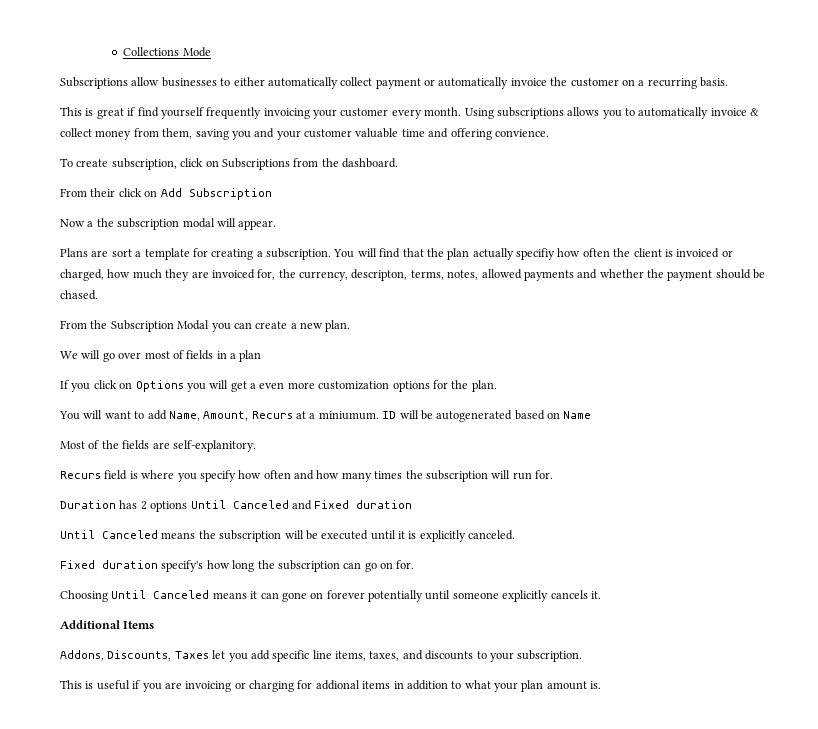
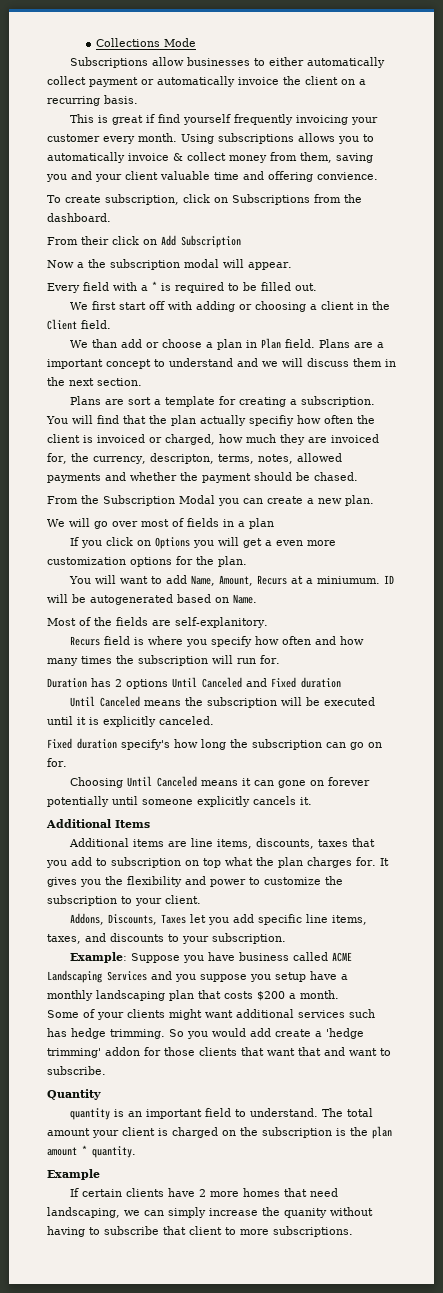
[570,78,619,87] customer -> [305,76,338,85] client
[304,129,352,138] customer -> [125,171,158,180] client
(277, 225) none -> [47,281,317,293] [69,301,390,312] [47,319,111,330] [69,338,384,350] [47,358,396,369] [47,377,142,386] // Every field with a * is required to be filled out. // We first start off with adding or choosing a client in the Client field. // We than add or choose a plan in Plan field. Plans are a important concept to understand and we will discuss them in the next section.
[563,411,592,419] Name -> [233,594,257,604] Name.
(155, 625) none -> [68,838,375,849] [46,857,389,868] [47,876,343,887] [47,895,201,906] // Additional items are line items, discounts, taxes that you add to subscription on top what the plan charges for. It gives you the flexibility and power to customize the subscription to your client.
[60,680,602,692] This is useful if you are invoicing or charging for addional items in addition to what your plan amount is. -> [69,952,352,963] [47,970,348,983] [47,990,339,1001] [47,1009,375,1020] [47,1028,364,1039] [47,1047,391,1058] [47,1066,106,1075] [47,1089,101,1100] [69,1108,373,1120] [47,1126,392,1139] [47,1145,136,1158] [47,1169,100,1180] [69,1188,338,1197] [47,1207,373,1218] [47,1226,353,1237] Example: Suppose you have business called ACME Landscaping Services and you suppose you setup have a monthly landscaping plan that costs $200 a month. // Some of your clients might want additional services such has hedge trimming. So you would add create a 'hedge trimming' addon for those clients that want that and want to subscribe. // Quantity // quantity is an important field to understand. The total amount your client is charged on the subscription is the plan amount * quantity. // Example // If certain clients have 2 more homes that need landscaping, we can simply increase the quanity without having to subscribe that client to more subscriptions.

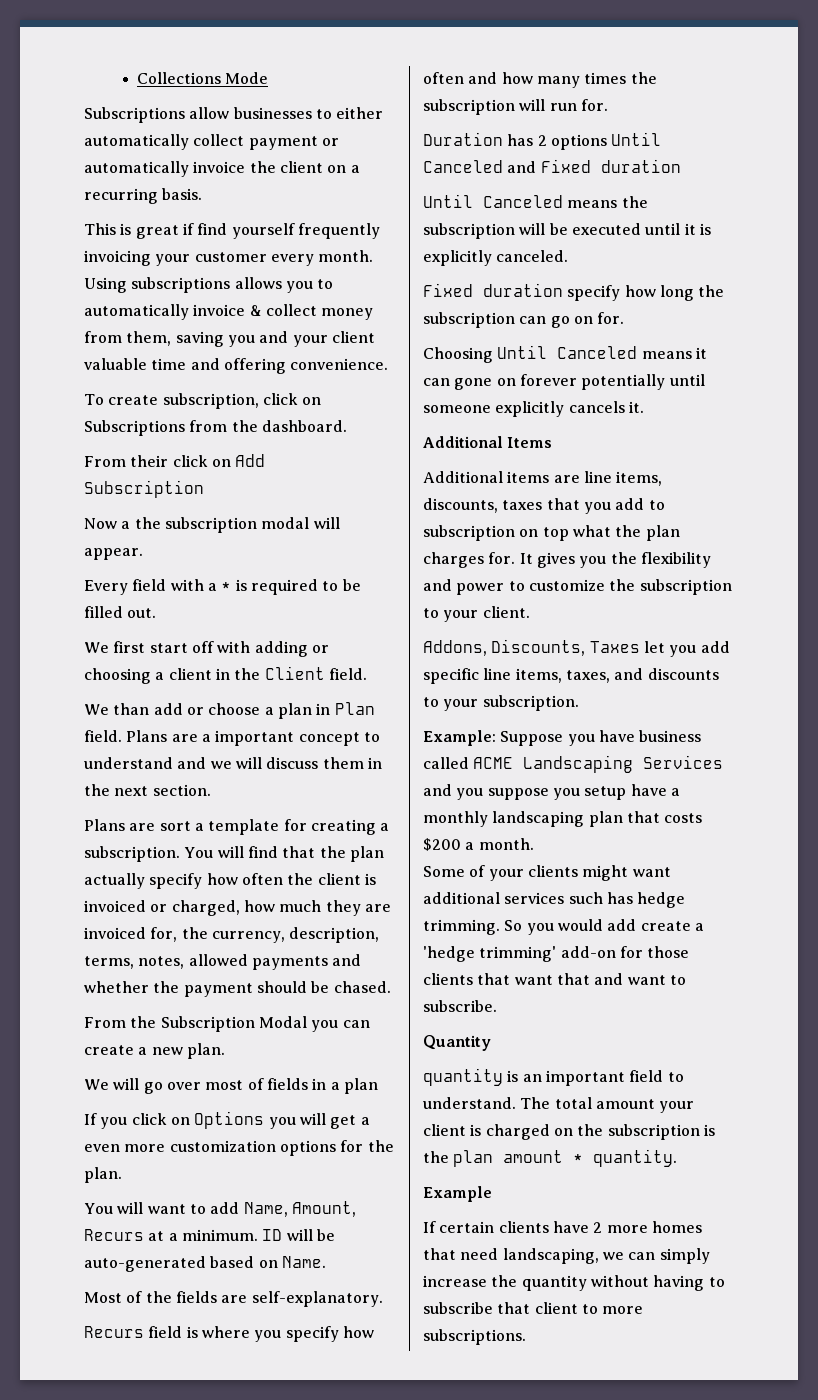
[317,172,378,180] convience. -> [290,358,389,370] convenience.
[249,415,294,426] specifiy -> [149,873,203,889] specify
[149,453,214,464] descripton, -> [289,927,380,943] description,
[316,576,380,584] miniumum. -> [181,1229,258,1241] minimum.
[90,594,173,605] autogenerated -> [84,1256,206,1272] auto-generated
[175,617,268,628] self-explanitory. -> [251,1291,383,1307] self-explanatory.
[121,739,170,750] specify's -> [567,285,621,301] specify
[105,1047,140,1056] addon -> [560,946,616,958] add-on
[284,1208,327,1218] quanity -> [521,1275,587,1291] quantity

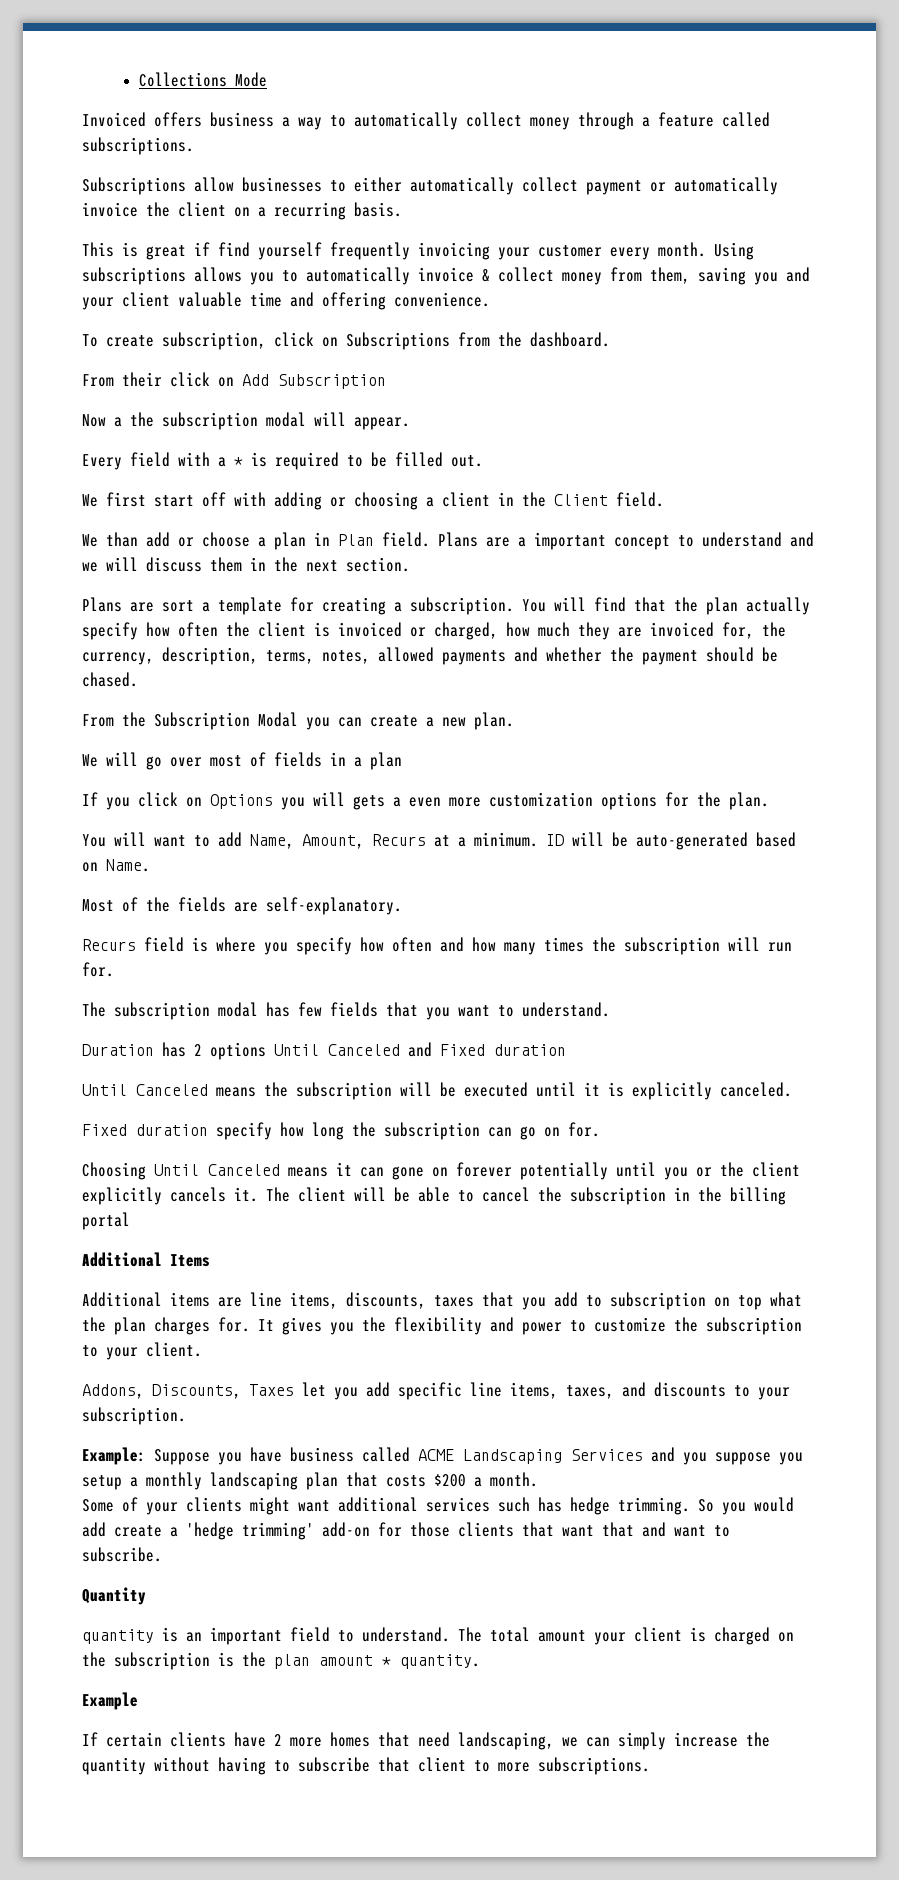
(269, 78) none -> [82,112,770,130] [82,137,194,155] // Invoiced offers business a way to automatically collect money through a feature called subscriptions.
[330,1115,357,1129] get -> [353,795,385,810] gets
(608, 105) none -> [82,1002,610,1020] // The subscription modal has few fields that you want to understand.
[423,405,491,413] someone -> [664,1162,800,1180] you or the client
(644, 407) none -> [266,1187,786,1205] [82,1212,130,1230] The client will be able to cancel the subscription in the billing portal
[630,784,667,796] have -> (122, 1482) none

